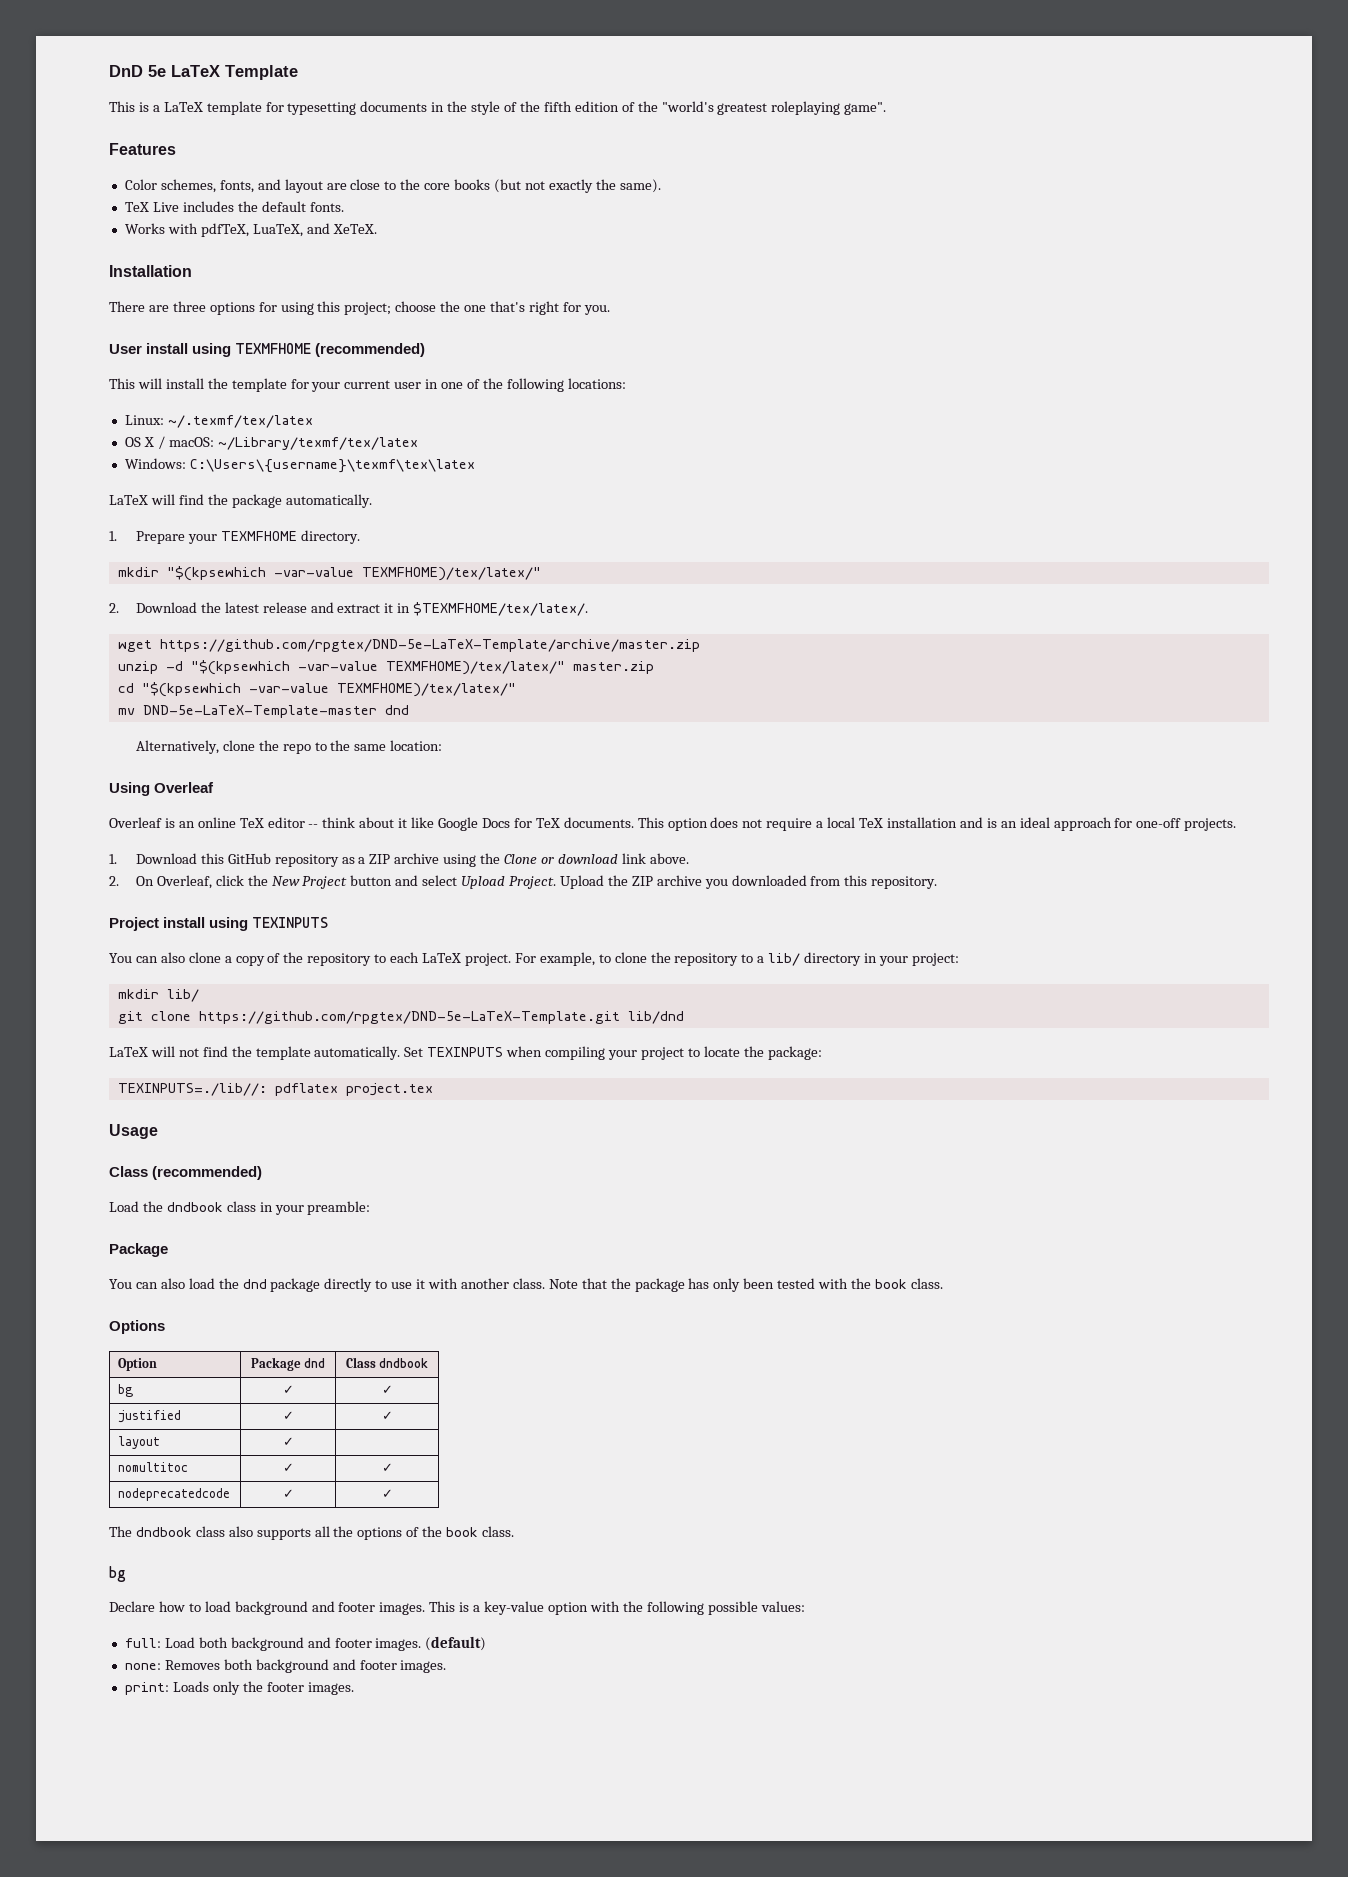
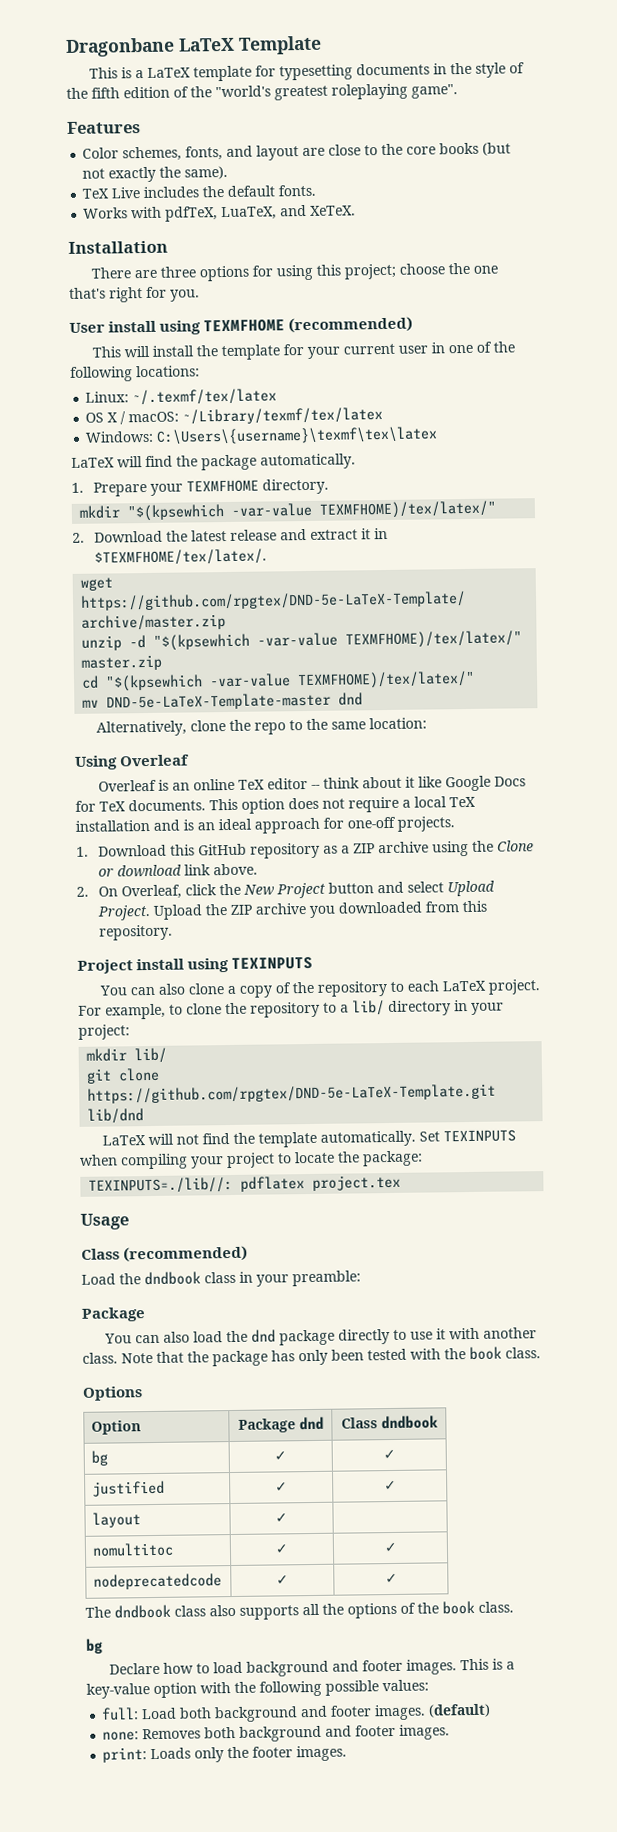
[109,65,166,77] DnD 5e -> [65,37,175,57] Dragonbane

